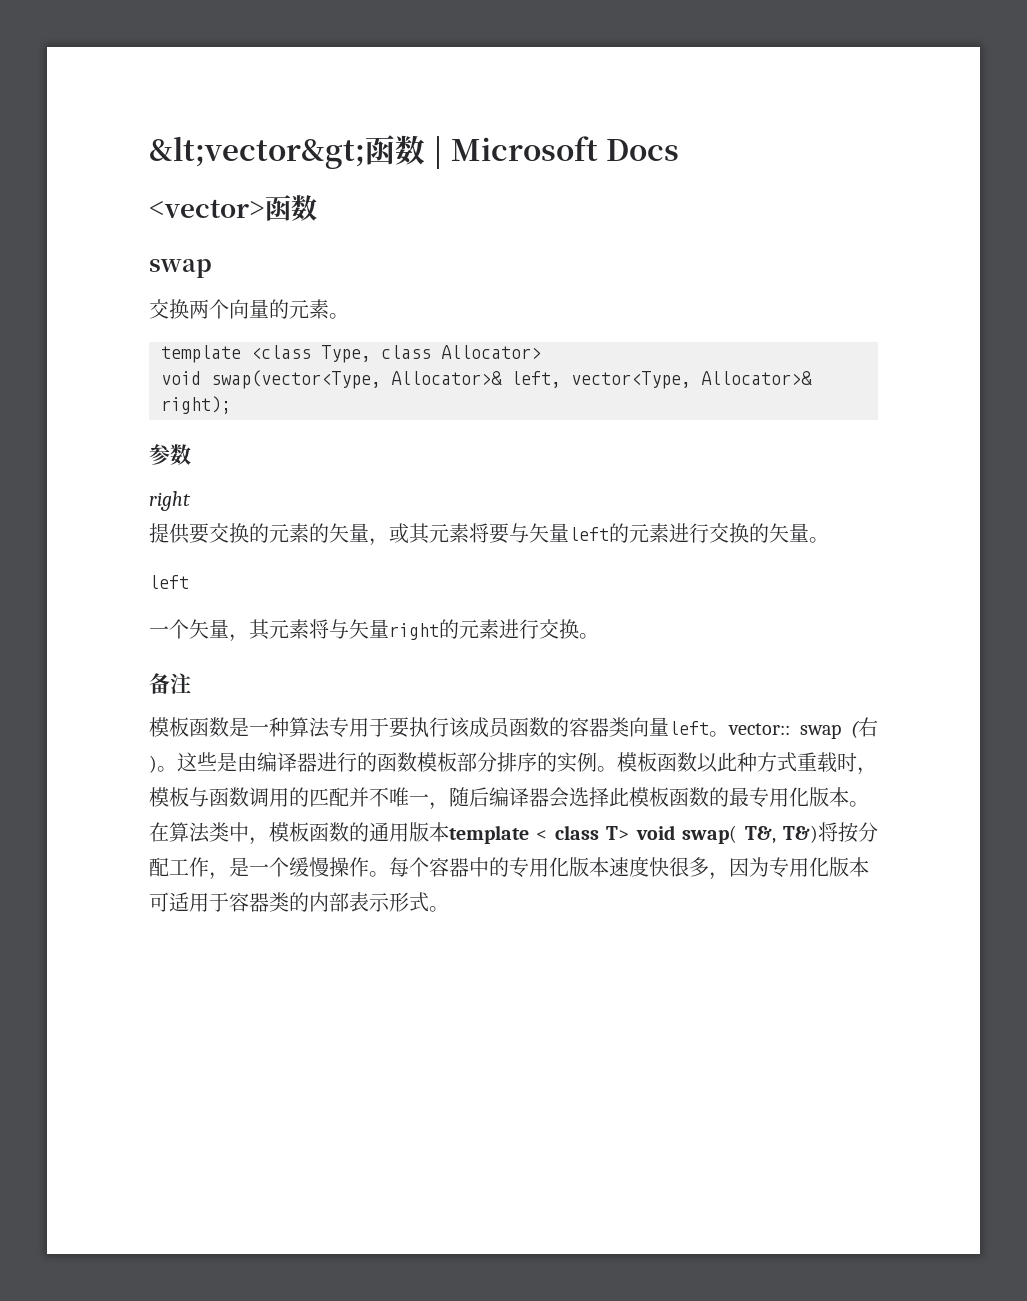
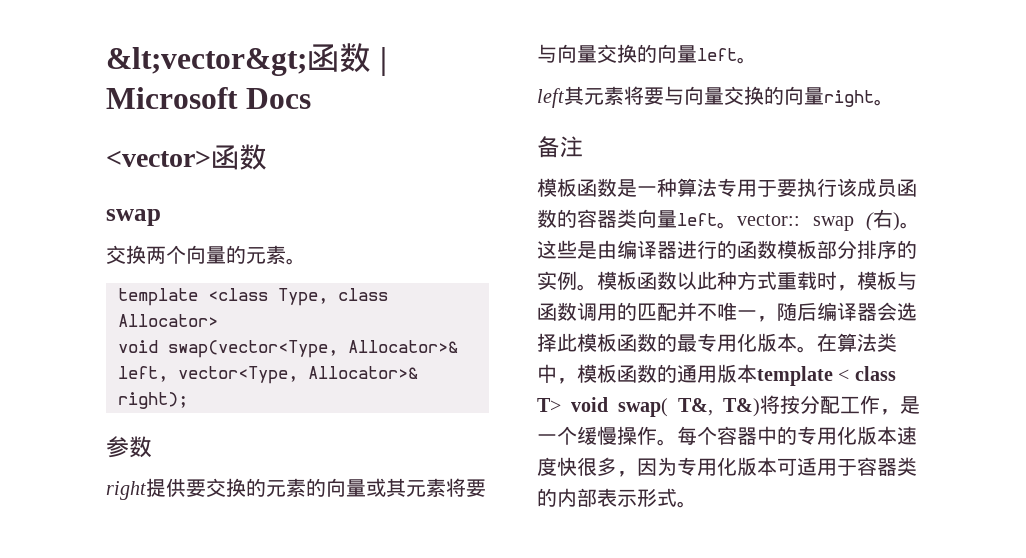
(191, 501) // -> (146, 490) none
[329,523,389,546] 矢量， -> [326,478,366,497] 向量
[529,523,829,543] [149,575,189,589] [149,619,579,642] 矢量left的元素进行交换的矢量。 // left // 一个矢量，其元素将与矢量right的元素进行交换 -> [557,44,757,64] [537,86,874,108] 向量交换的向量left。 // left其元素将要与向量交换的向量right

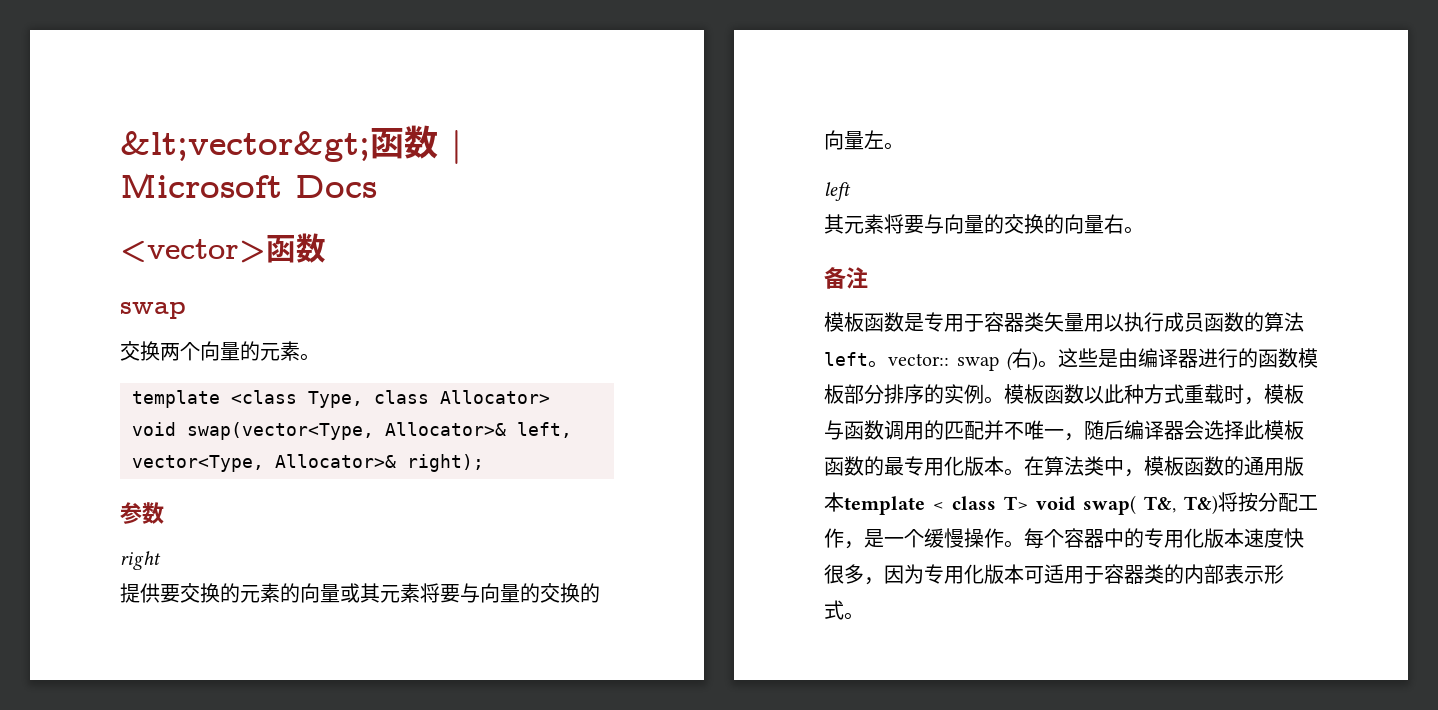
(146, 490) none -> (161, 560) //
[597,44,737,63] 交换的向量left -> [520,583,600,603] [824,130,884,150] 的交换的向量左
[564,86,874,107] 其元素将要与向量交换的向量right -> [824,214,1124,234] // 其元素将要与向量的交换的向量右
[637,178,917,198] [537,209,677,228] 一种算法专用于要执行该成员函数的容器类向量 -> [924,312,1304,332] 专用于容器类矢量用以执行成员函数的算法

